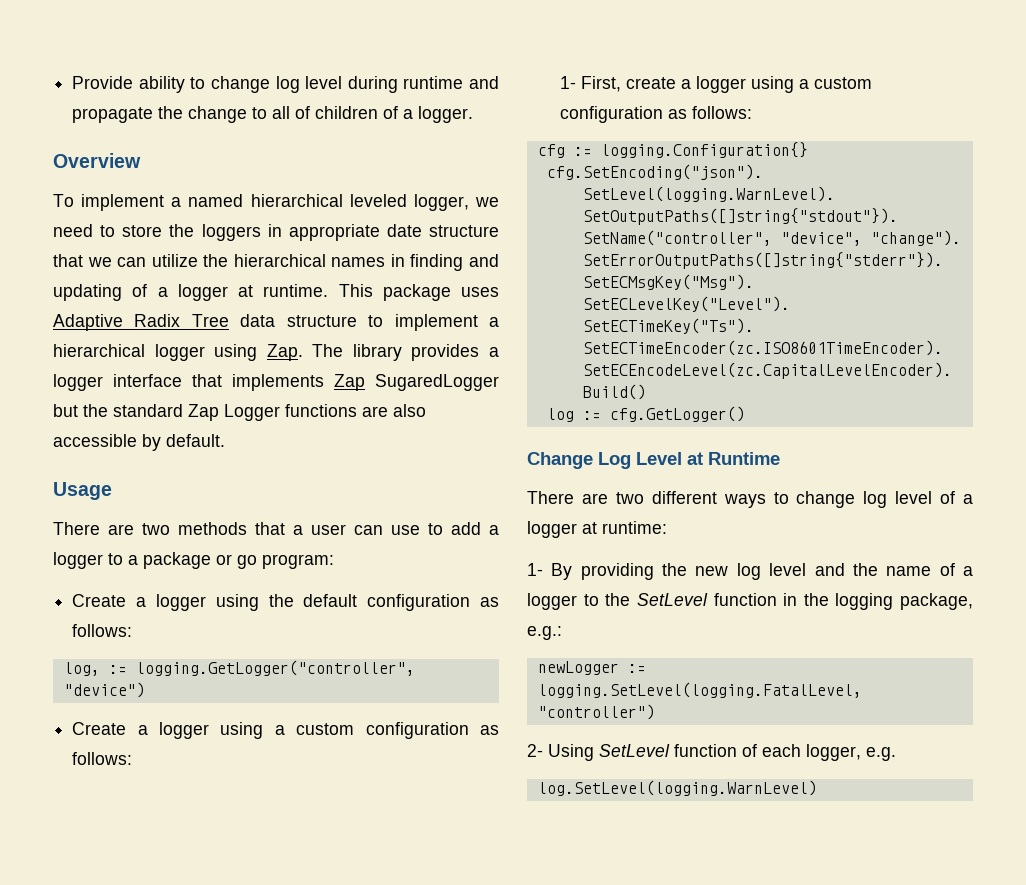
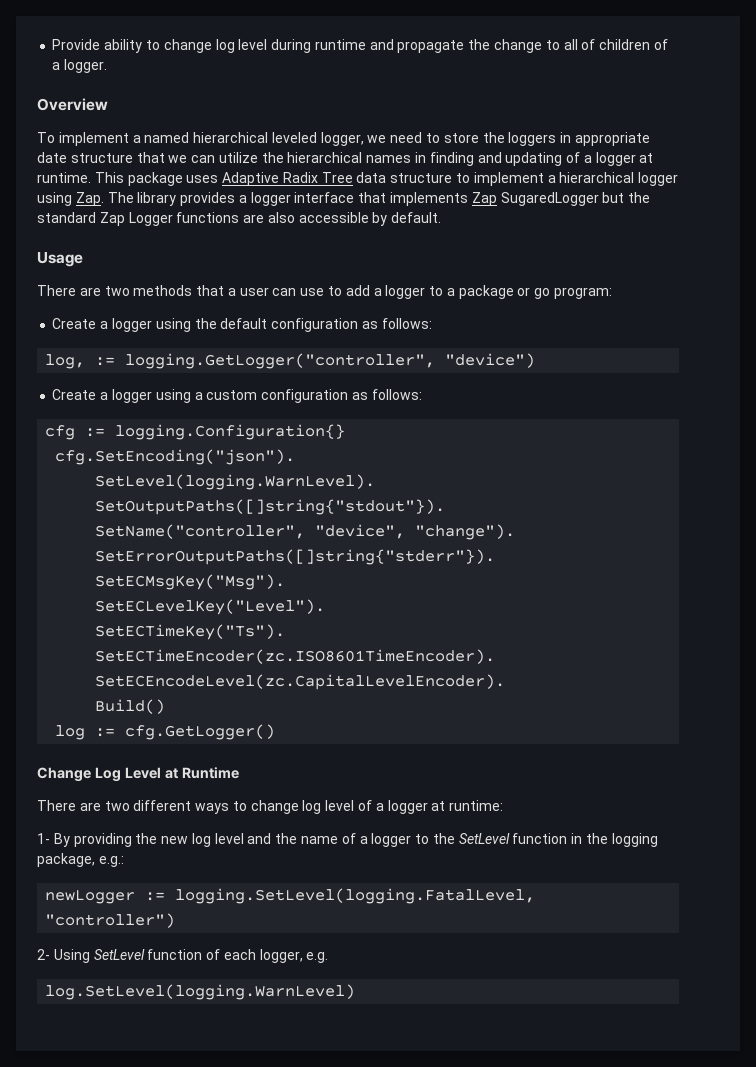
[560,76,873,93] [560,106,753,123] // 1- First, create a logger using a custom configuration as follows: -> (422, 394) none

